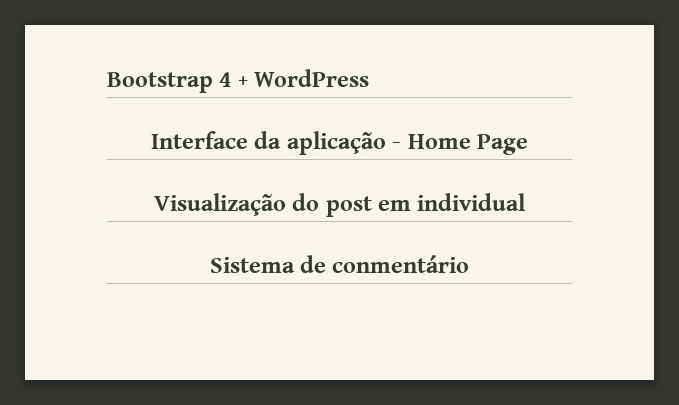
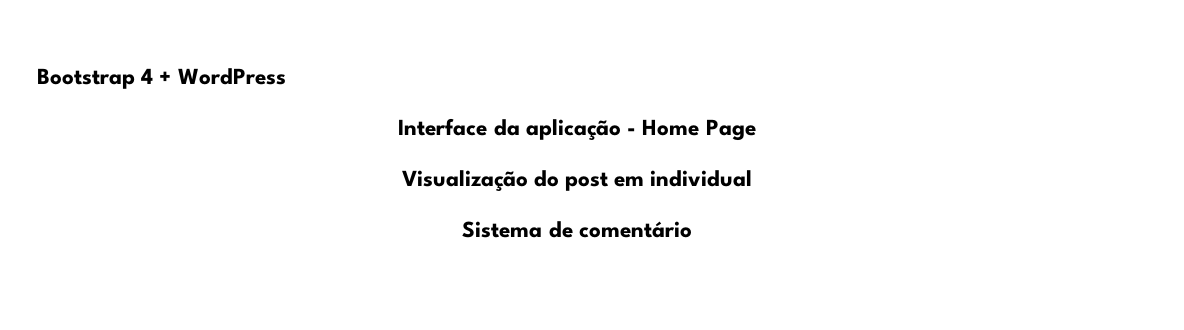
[332,255,470,273] conmentário -> [578,221,692,238] comentário

